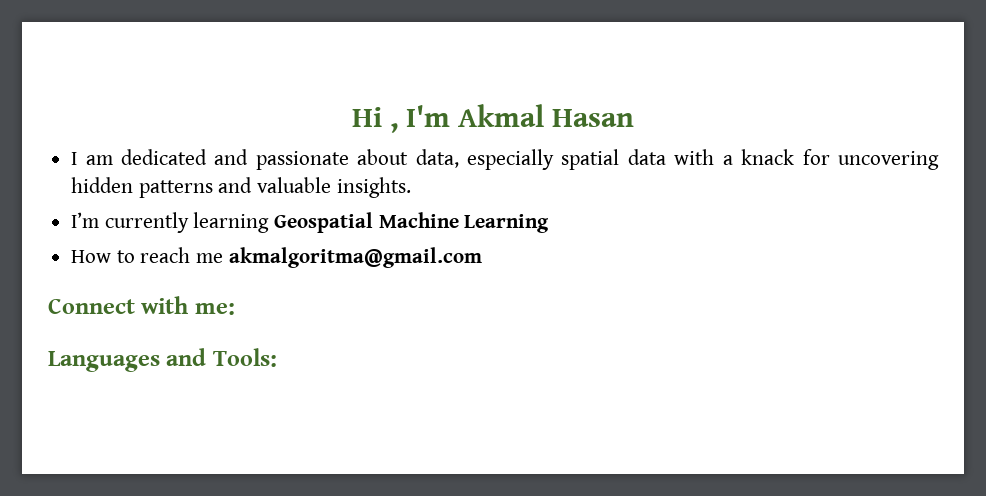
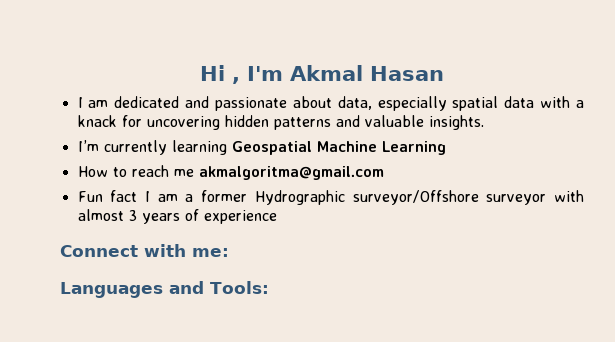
(482, 257) none -> [77,190,584,205] [77,209,277,224] // Fun fact I am a former Hydrographic surveyor/Offshore surveyor with almost 3 years of experience

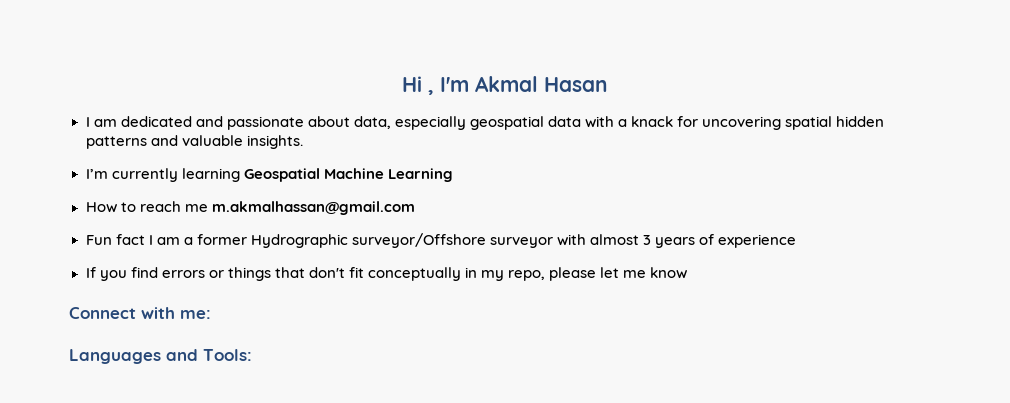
[452,96,499,111] spatial -> [469,116,544,130] geospatial
(220, 123) none -> [785,116,833,130] spatial
[198,166,384,180] akmalgoritma@gmail.com -> [211,201,415,215] m.akmalhassan@gmail.com
(277, 217) none -> [85,267,688,281] // If you find errors or things that don't fit conceptually in my repo, please let me know

